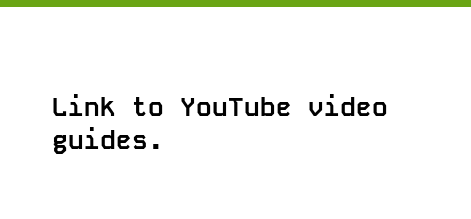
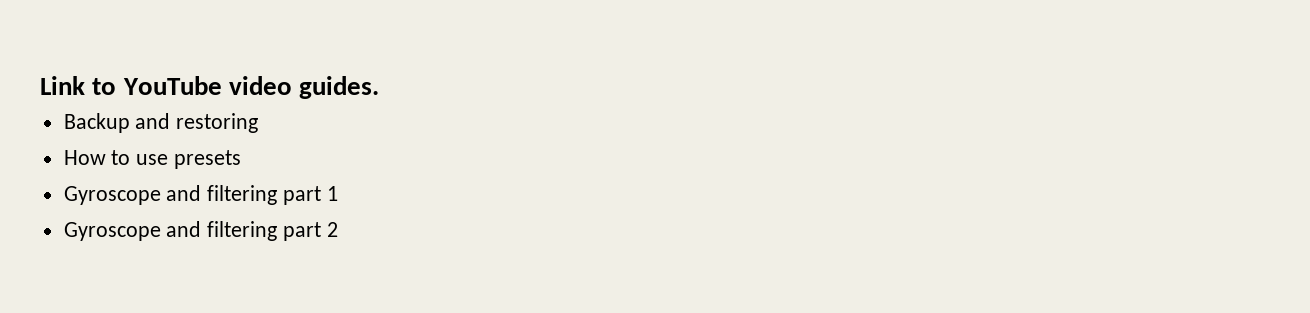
(164, 140) none -> [63,113,259,133] [63,150,242,169] [63,185,338,205] [63,221,338,241] // Backup and restoring // How to use presets // Gyroscope and filtering part 1 // Gyroscope and filtering part 2

